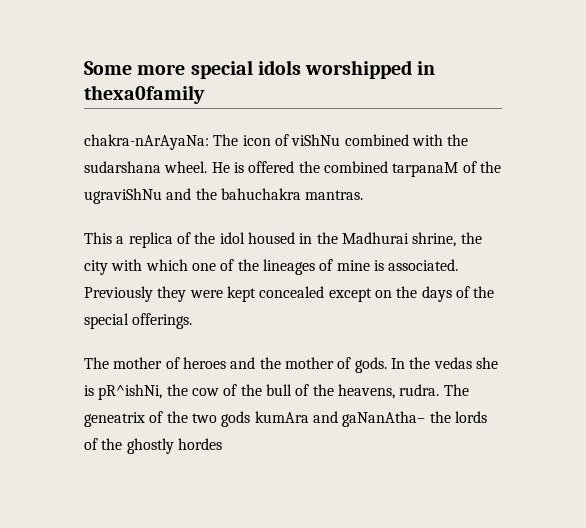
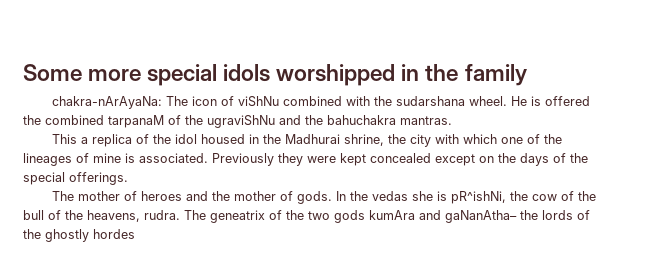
[84,85,205,104] thexa0family -> [425,64,527,86] the family

